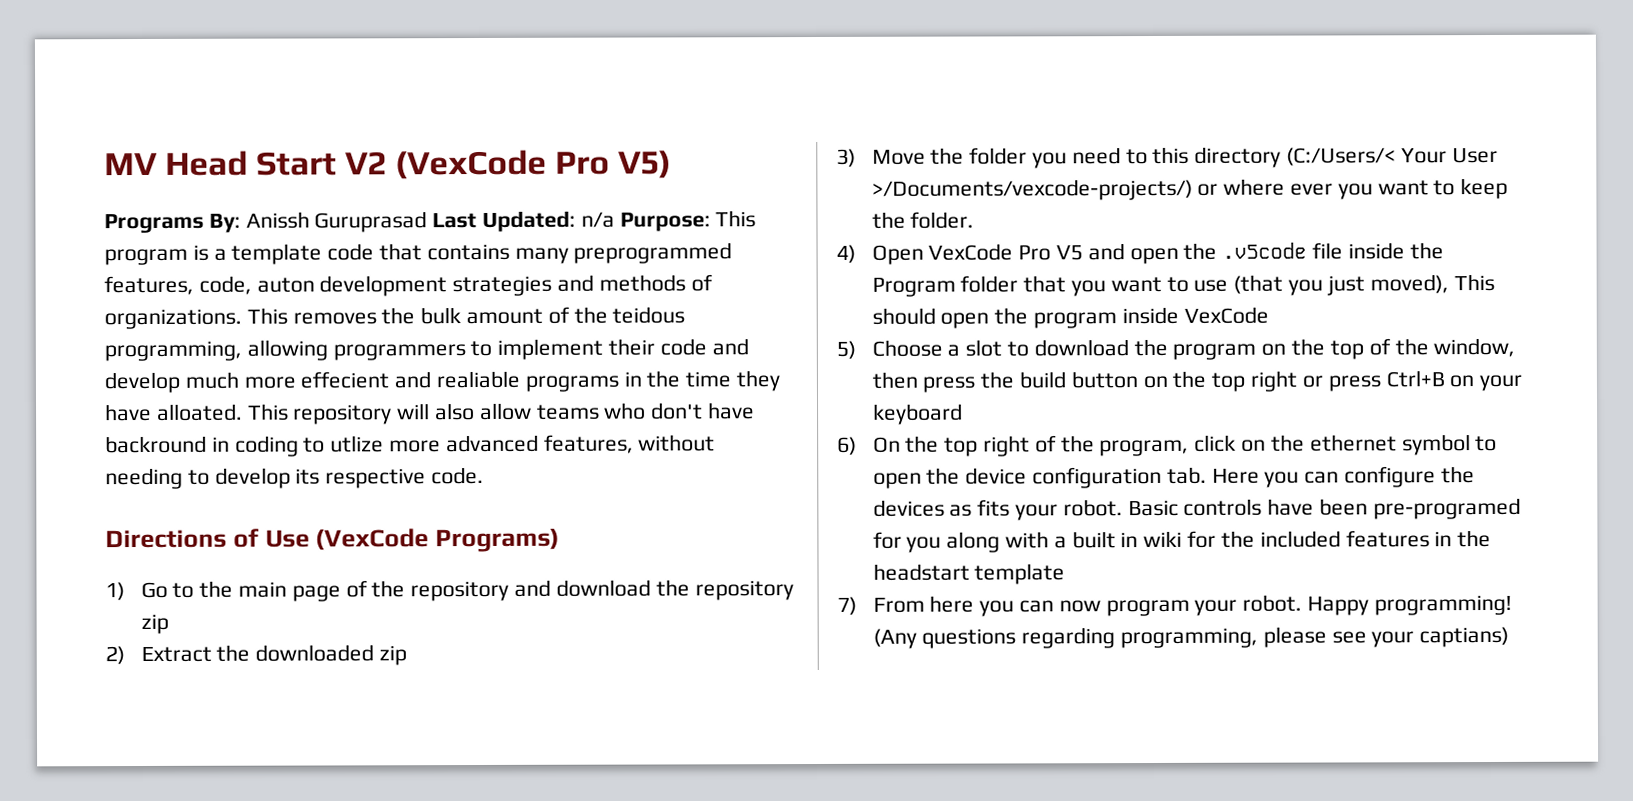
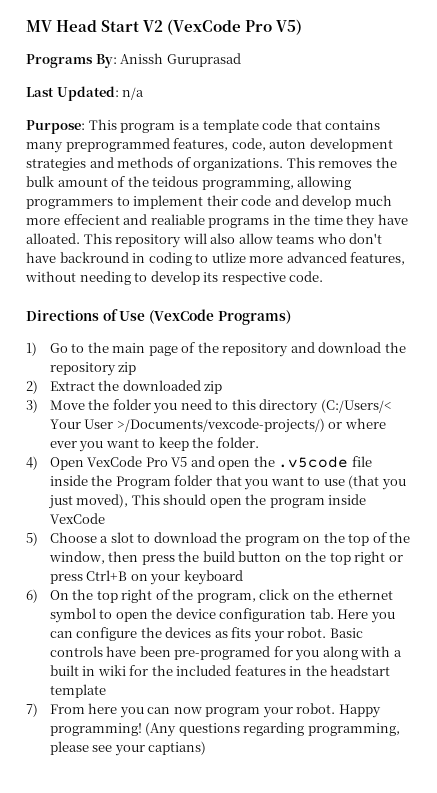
(428, 222) none -> (241, 60) //
(615, 219) none -> (145, 93) //

